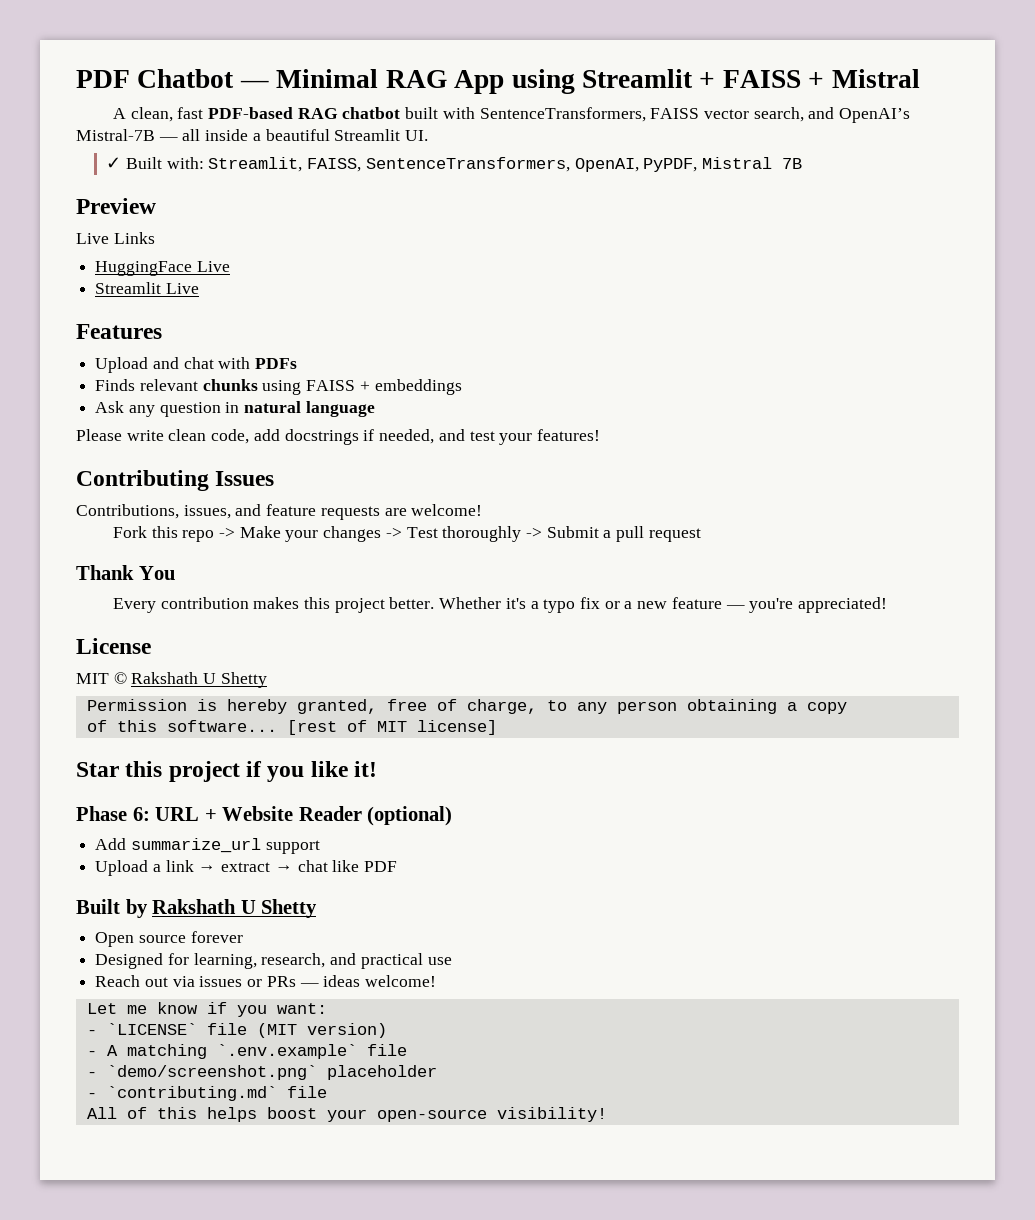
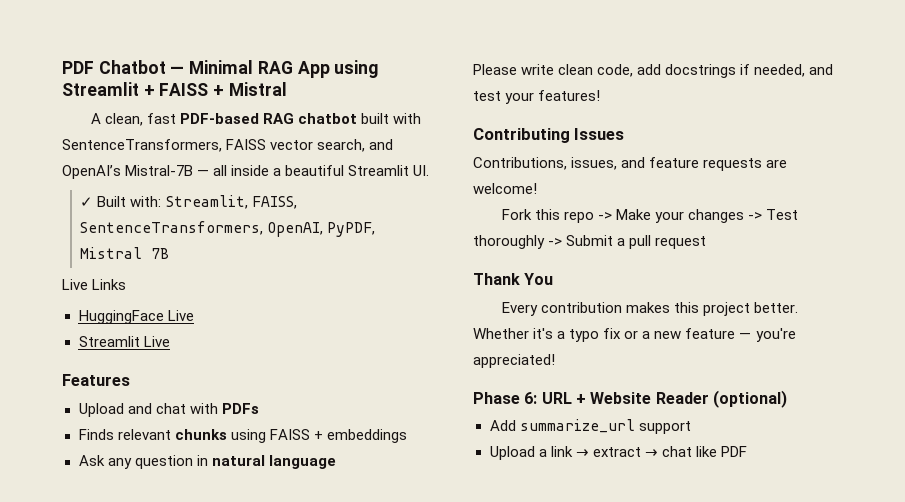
[76,198,156,214] // Preview -> (170, 253) none
[76,638,151,654] [76,672,267,688] [86,699,847,714] [86,720,497,735] [76,761,378,782] // License // MIT © Rakshath U Shetty // Permission is hereby granted, free of charge, to any person obtaining a copy // of this software... [rest of MIT license] // Star this project if you like it! -> (555, 361) none
[76,899,318,918] [95,931,243,947] [95,953,452,969] [95,975,437,987] [86,1002,327,1017] [86,1023,387,1038] [86,1044,407,1059] [86,1065,437,1080] [86,1086,327,1101] [86,1107,607,1122] // Built by Rakshath U Shetty // Open source forever // Designed for learning, research, and practical use // Reach out via issues or PRs — ideas welcome! // Let me know if you want: // - `LICENSE` file (MIT version) // - A matching `.env.example` file // - `demo/screenshot.png` placeholder // - `contributing.md` file // All of this helps boost your open-source visibility! -> (747, 451) none

